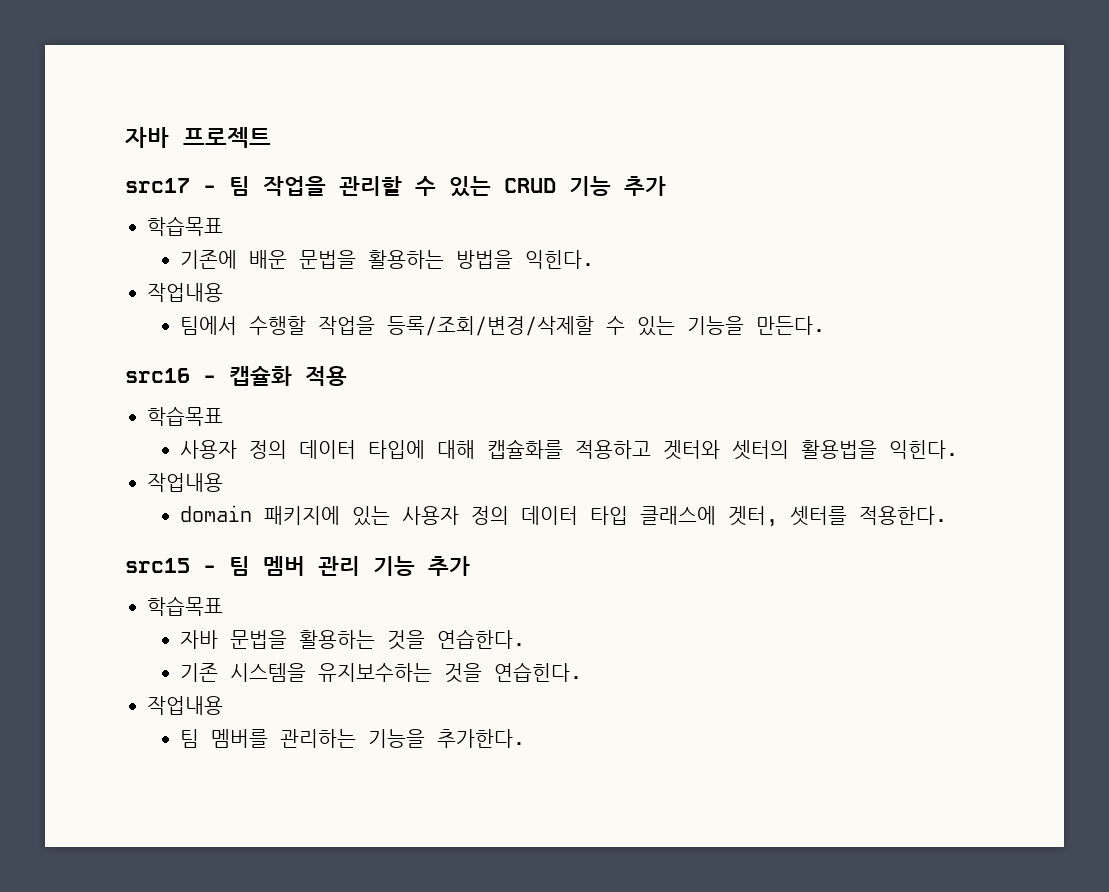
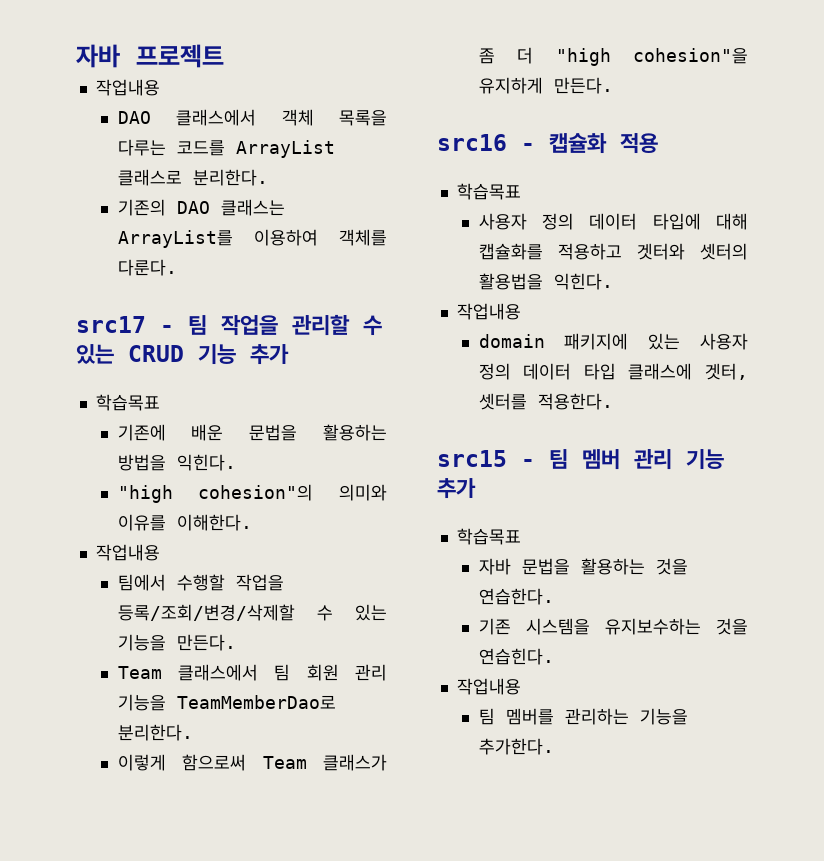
(271, 137) none -> [95,79,160,96] [117,109,387,126] [117,139,335,158] [117,169,268,186] [117,199,285,216] [117,229,387,248] [117,259,177,276] // 작업내용 // DAO 클래스에서 객체 목록을 다루는 코드를 ArrayList 클래스로 분리한다. // 기존의 DAO 클래스는 ArrayList를 이용하여 객체를 다룬다.
(595, 259) none -> [117,484,387,503] [117,514,252,531] // "high cohesion"의 의미와 이유를 이해한다.
(826, 325) none -> [117,664,387,681] [117,694,336,711] [117,724,193,741] [117,754,387,771] [478,47,748,66] [478,77,613,94] // Team 클래스에서 팀 회원 관리 기능을 TeamMemberDao로 분리한다. // 이렇게 함으로써 Team 클래스가 좀 더 "high cohesion"을 유지하게 만든다.

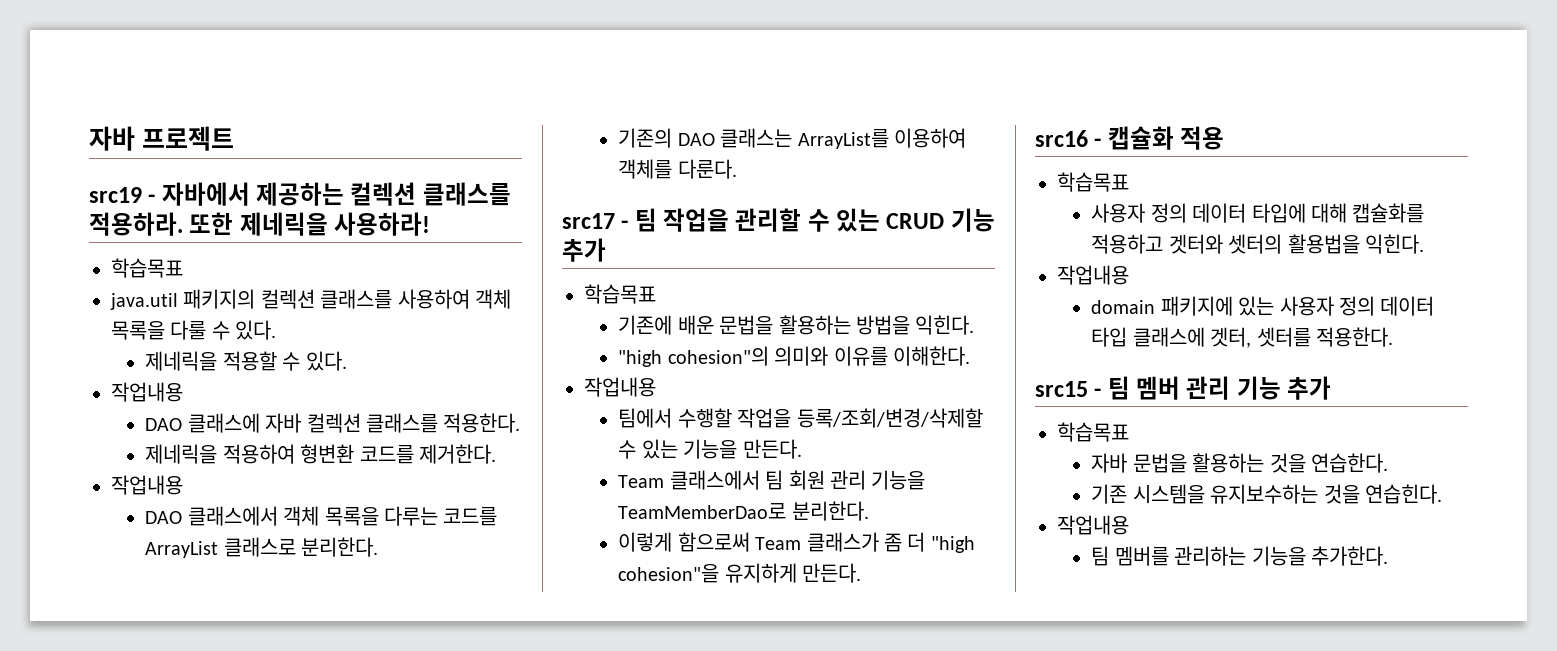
(224, 56) none -> [89,182,511,206] [89,212,431,236] [111,258,183,278] [110,289,511,310] [111,320,277,340] [145,351,347,371] [111,382,183,402] [145,413,521,433] [145,444,497,464] // src19 - 자바에서 제공하는 컬렉션 클래스를 적용하라. 또한 제네릭을 사용하라! // 학습목표 // java.util 패키지의 컬렉션 클래스를 사용하여 객체 목록을 다룰 수 있다. // 제네릭을 적용할 수 있다. // 작업내용 // DAO 클래스에 자바 컬렉션 클래스를 적용한다. // 제네릭을 적용하여 형변환 코드를 제거한다.

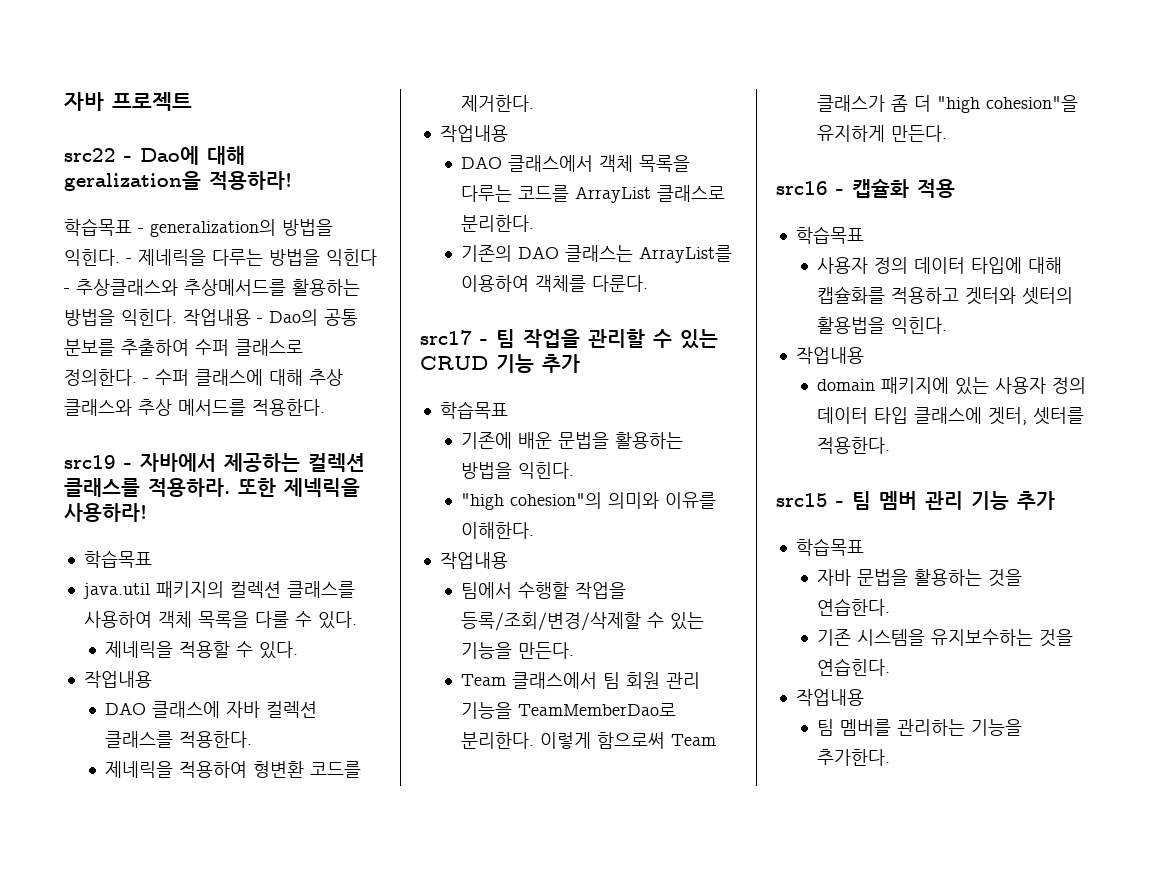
(234, 138) none -> [64,146,245,165] [64,171,292,191] [64,218,333,237] [64,249,377,266] [64,279,360,296] [64,309,358,326] [64,339,303,356] [64,369,343,386] [64,399,325,416] // src22 - Dao에 대해 geralization을 적용하라! // 학습목표 - generalization의 방법을 익힌다. - 제네릭을 다루는 방법을 익힌다 - 추상클래스와 추상메서드를 활용하는 방법을 익힌다. 작업내용 - Dao의 공통 분보를 추출하여 수퍼 클래스로 정의한다. - 수퍼 클래스에 대해 추상 클래스와 추상 메서드를 적용한다.
[239,212,328,236] 제네릭을 -> [284,478,360,497] 제넥릭을
(869, 511) // -> (534, 740) none

